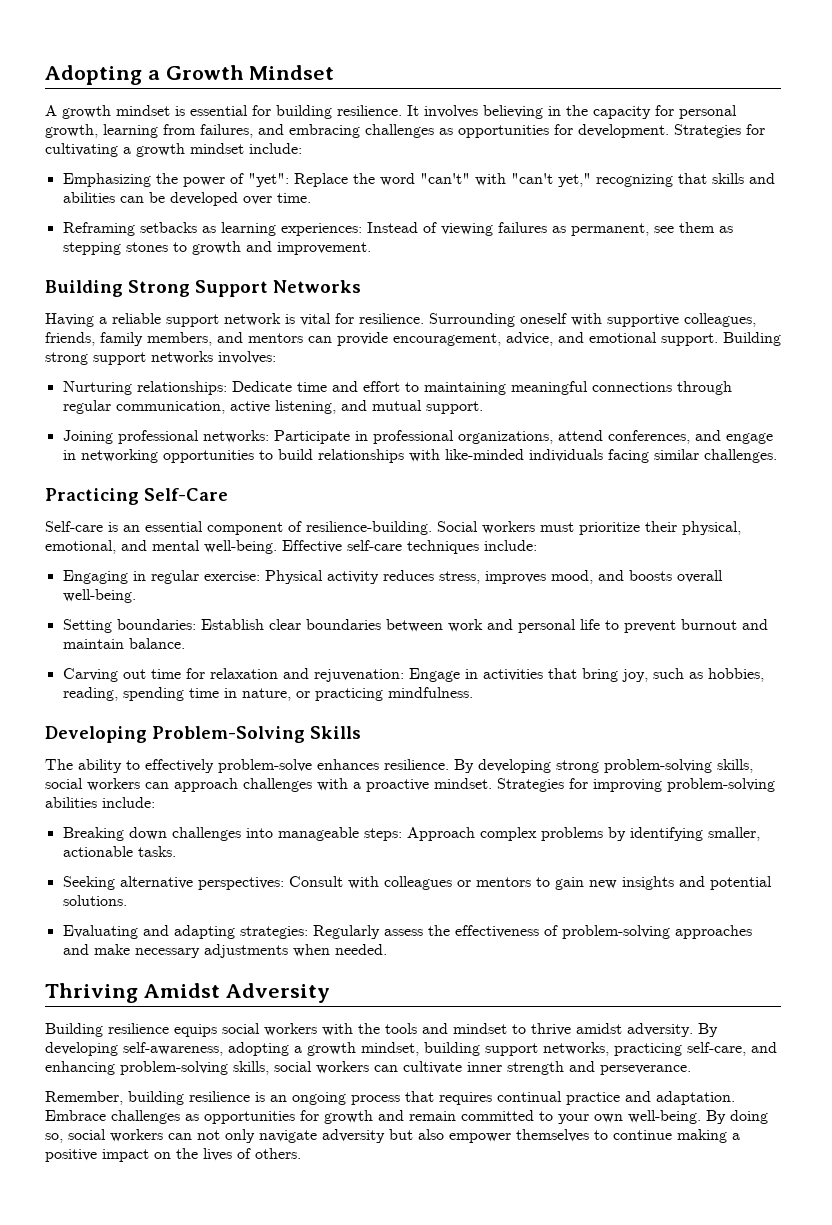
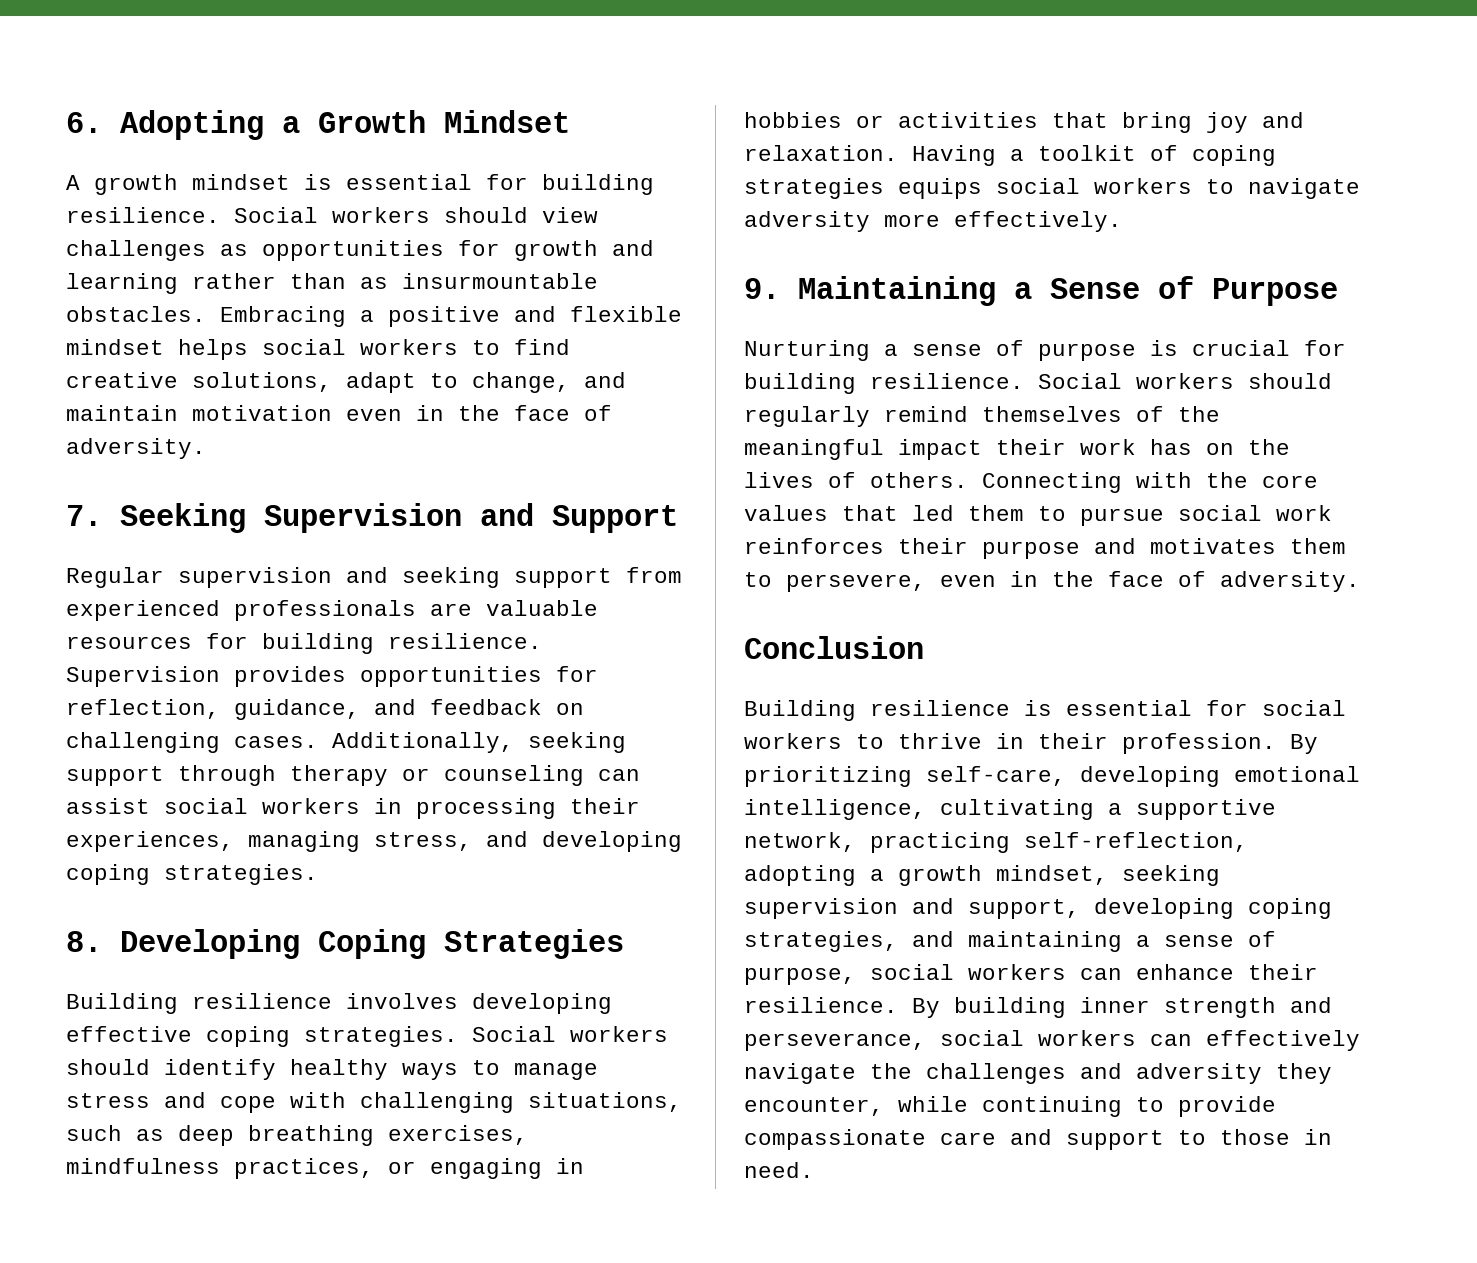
(45, 75) none -> [66,112,102,133] 6.
[407,105,737,119] [45,124,765,138] [45,143,302,157] [62,173,775,187] [62,192,311,206] [62,222,733,236] [62,241,371,255] [45,280,361,297] [45,313,756,327] [45,332,781,346] [45,351,276,365] [62,381,732,395] [62,400,483,414] [62,430,773,444] [62,449,777,463] [45,488,228,505] [45,521,741,535] [45,540,537,554] [62,570,723,584] [62,589,136,603] [62,619,768,633] [62,638,185,649] [62,668,764,682] [62,687,473,701] [45,726,361,743] [45,759,753,773] [45,778,775,792] [45,797,155,808] [62,827,760,841] [62,846,176,857] [62,876,772,890] [62,895,127,906] [62,925,752,939] [62,944,387,958] [45,983,330,1003] [45,1023,718,1037] [45,1042,777,1056] [45,1061,691,1075] [45,1091,735,1105] [45,1110,106,1121] It involves believing in the capacity for personal growth, learning from failures, and embracing challenges as opportunities for development. Strategies for cultivating a growth mindset include: // Emphasizing the power of "yet": Replace the word "can't" with "can't yet," recognizing that skills and abilities can be developed over time. // Reframing setbacks as learning experiences: Instead of viewing failures as permanent, see them as stepping stones to growth and improvement. // Building Strong Support Networks // Having a reliable support network is vital for resilience. Surrounding oneself with supportive colleagues, friends, family members, and mentors can provide encouragement, advice, and emotional support. Building strong support networks involves: // Nurturing relationships: Dedicate time and effort to maintaining meaningful connections through regular communication, active listening, and mutual support. // Joining professional networks: Participate in professional organizations, attend conferences, and engage in networking opportunities to build relationships with like-minded individuals facing similar challenges. // Practicing Self-Care // Self-care is an essential component of resilience-building. Social workers must prioritize their physical, emotional, and mental well-being. Effective self-care techniques include: // Engaging in regular exercise: Physical activity reduces stress, improves mood, and boosts overall well-being. // Setting boundaries: Establish clear boundaries between work and personal life to prevent burnout and maintain balance. // Carving out time for relaxation and rejuvenation: Engage in activities that bring joy, such as hobbies, reading, spending time in nature, or practicing mindfulness. // Developing Problem-Solving Skills // The ability to effectively problem-solve enhances resilience. By developing strong problem-solving skills, social workers can approach challenges with a proactive mindset. Strategies for improving problem-solving abilities include: // Breaking down challenges into manageable steps: Approach complex problems by identifying smaller, actionable tasks. // Seeking alternative perspectives: Consult with colleagues or mentors to gain new insights and potential solutions. // Evaluating and adapting strategies: Regularly assess the effectiveness of problem-solving approaches and make necessary adjustments when needed. // Thriving Amidst Adversity // Building resilience equips social workers with the tools and mindset to thrive amidst adversity. By developing self-awareness, adopting a growth mindset, building support networks, practicing self-care, and enhancing problem-solving skills, social workers can cultivate inner strength and perseverance. // Remember, building resilience is an ongoing process that requires continual practice and adaptation. Embrace -> [234,207,598,223] Social workers should view
[409,1110,768,1124] [45,1129,740,1143] [45,1149,149,1162] remain committed to your own well-being. By doing so, social workers can not only navigate adversity but also empower themselves to continue making a positive impact -> [66,273,598,294] [66,306,682,327] [66,339,570,360] [66,372,626,393] [66,405,612,421] [66,438,206,459] [66,503,678,533] [66,567,682,588] [66,600,598,621] [66,633,542,654] [66,666,598,687] [66,699,584,720] [66,732,626,753] [66,765,640,786] [66,798,640,819] [66,831,682,852] [66,864,318,885] [66,929,624,959] [66,993,612,1014] [66,1026,668,1047] [66,1059,598,1080] [66,1092,682,1113] [66,1125,528,1146] [66,1158,584,1179] [744,112,1304,133] [744,145,1276,166] [744,178,1360,199] [744,211,1122,232] [744,276,1338,306] [744,340,1346,361] [744,373,1332,394] [744,406,1220,427] [744,439,1192,460] learning rather than as insurmountable obstacles. Embracing a positive and flexible mindset helps social workers to find creative solutions, adapt to change, and maintain motivation even in the face of adversity. // 7. Seeking Supervision and Support // Regular supervision and seeking support from experienced professionals are valuable resources for building resilience. Supervision provides opportunities for reflection, guidance, and feedback on challenging cases. Additionally, seeking support through therapy or counseling can assist social workers in processing their experiences, managing stress, and developing coping strategies. // 8. Developing Coping Strategies // Building resilience involves developing effective coping strategies. Social workers should identify healthy ways to manage stress and cope with challenging situations, such as deep breathing exercises, mindfulness practices, or engaging in hobbies or activities that bring joy and relaxation. Having a toolkit of coping strategies equips social workers to navigate adversity more effectively. // 9. Maintaining a Sense of Purpose // Nurturing a sense of purpose is crucial for building resilience. Social workers should regularly remind themselves of the meaningful impact their work has
(301, 1153) none -> [982,472,1318,493] [744,505,1332,526] [744,538,1346,559] [744,571,1360,592] [744,636,924,659] [744,700,1346,721] [744,733,1318,754] [744,766,1360,787] [744,799,1276,820] [744,832,1248,853] [744,865,1220,886] [744,898,1332,919] [744,931,1276,952] [744,964,1318,985] [744,997,1332,1018] [744,1030,1360,1051] [744,1063,1332,1084] [744,1096,1276,1117] [744,1129,1332,1150] [744,1162,814,1178] Connecting with the core values that led them to pursue social work reinforces their purpose and motivates them to persevere, even in the face of adversity. // Conclusion // Building resilience is essential for social workers to thrive in their profession. By prioritizing self-care, developing emotional intelligence, cultivating a supportive network, practicing self-reflection, adopting a growth mindset, seeking supervision and support, developing coping strategies, and maintaining a sense of purpose, social workers can enhance their resilience. By building inner strength and perseverance, social workers can effectively navigate the challenges and adversity they encounter, while continuing to provide compassionate care and support to those in need.

